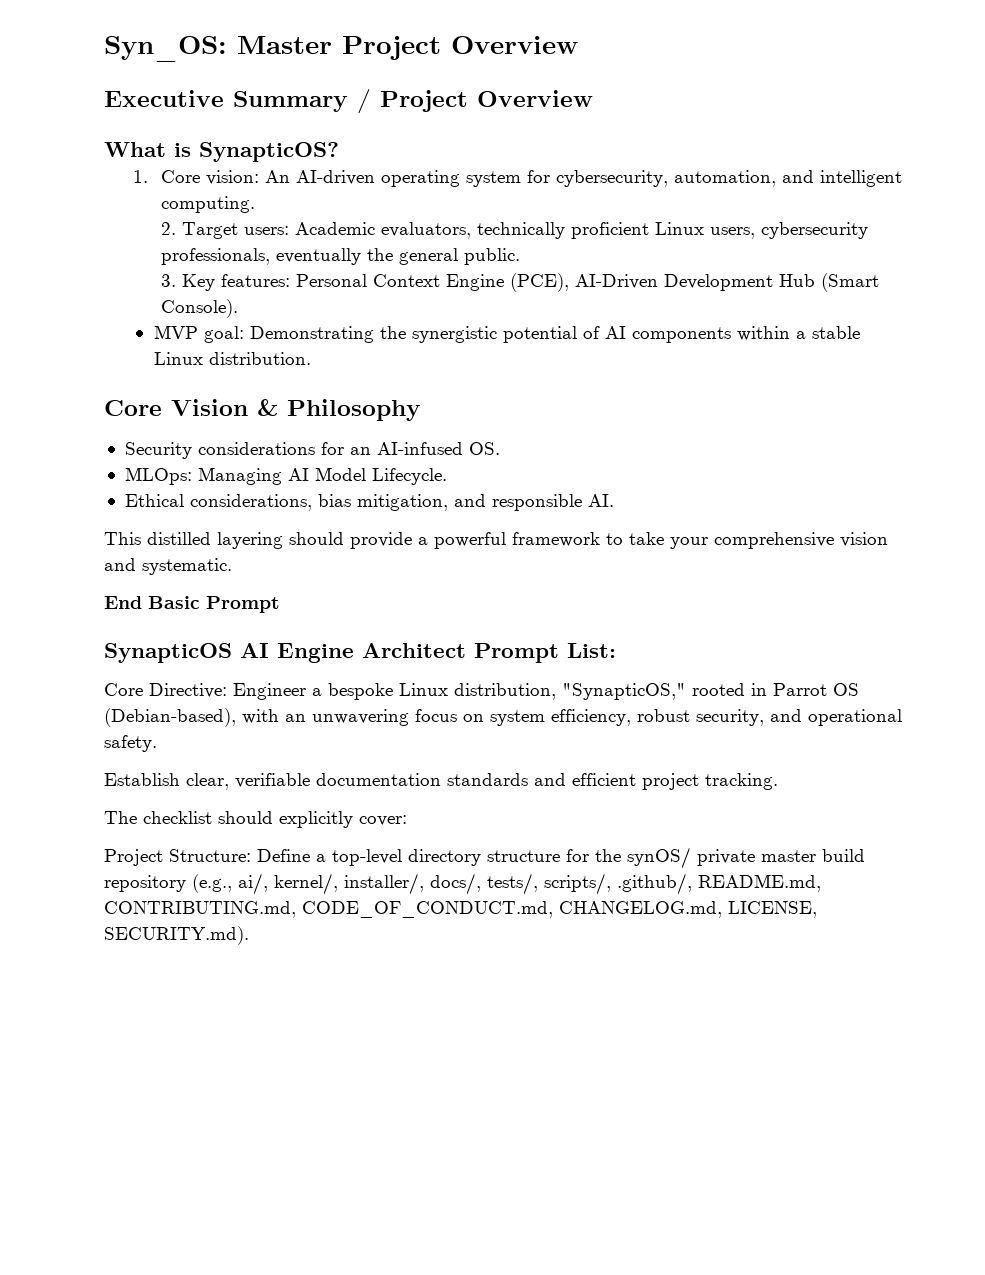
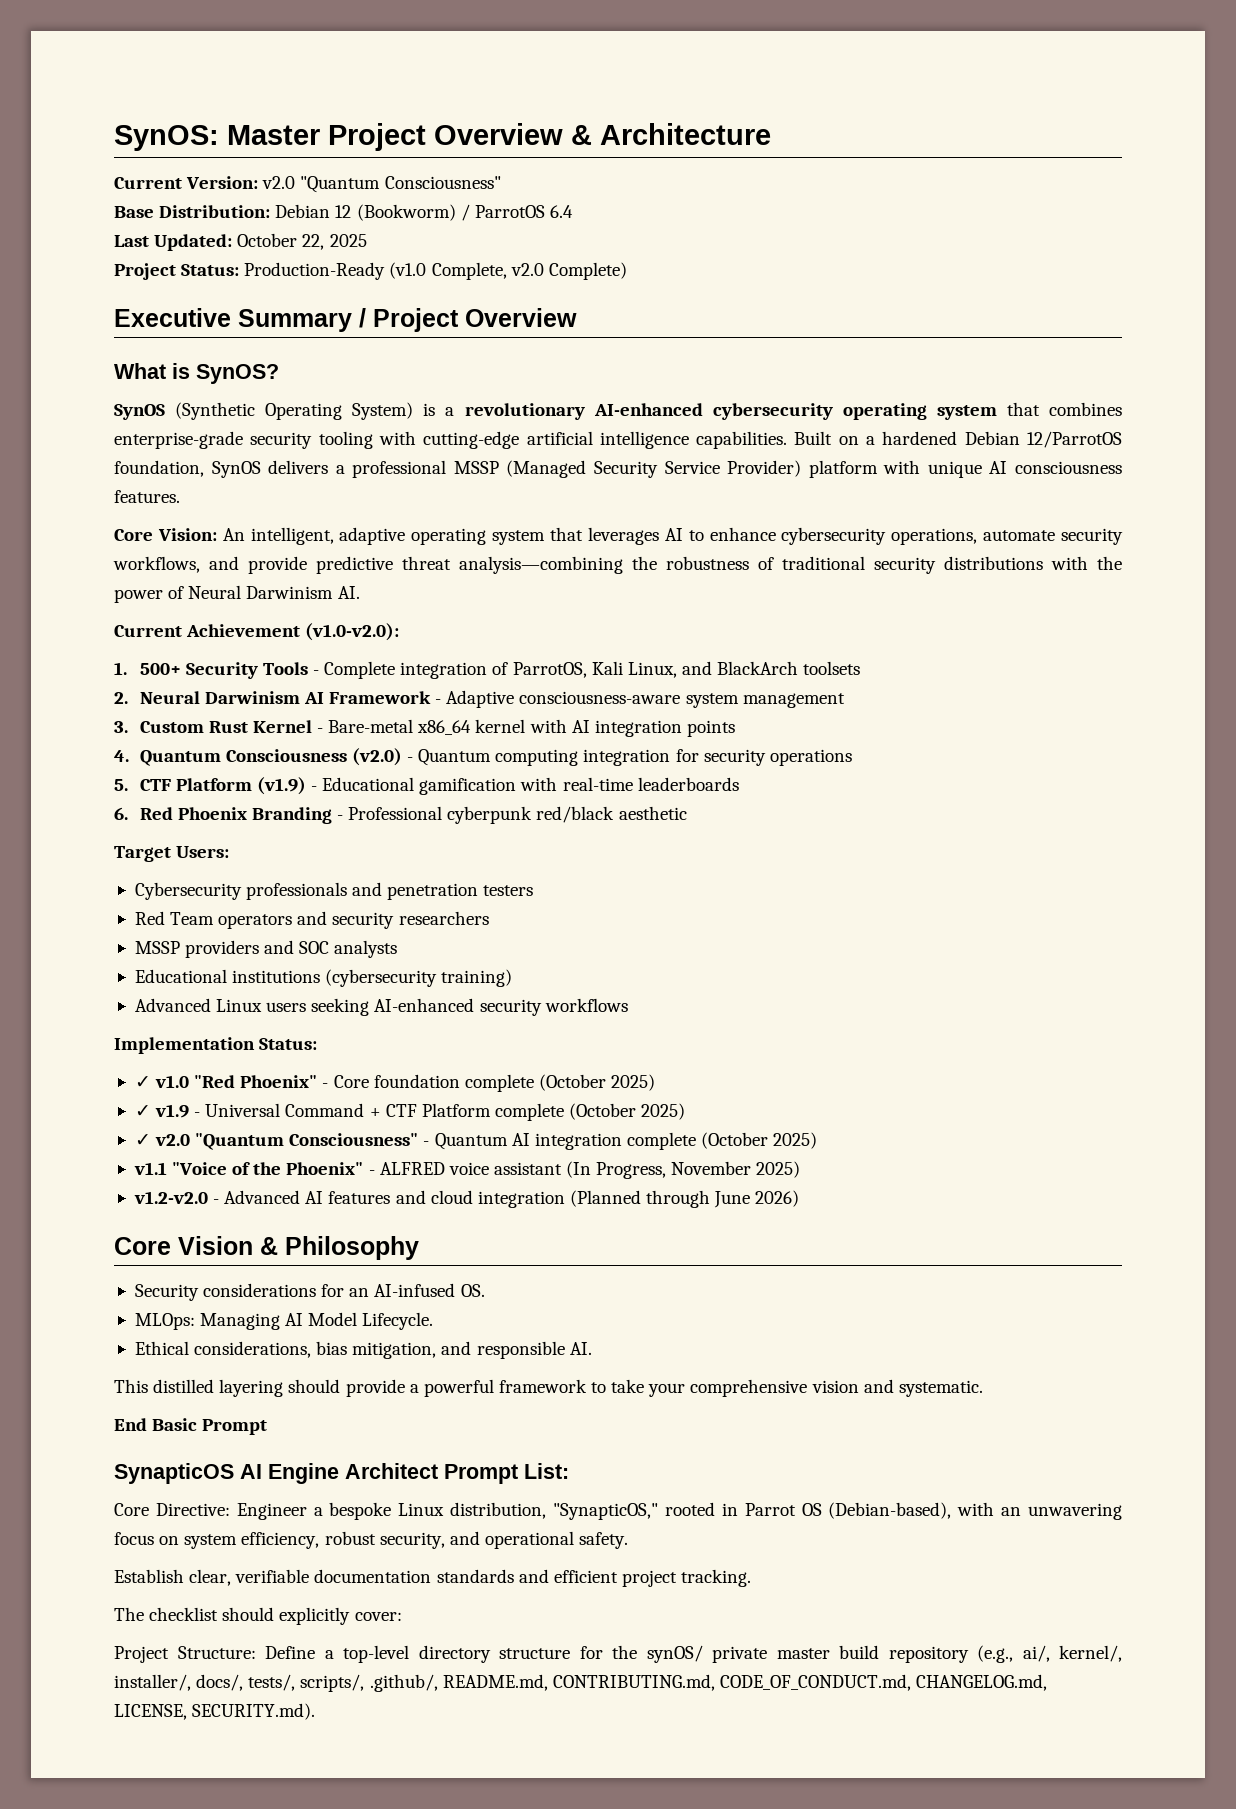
[104,36,227,62] Syn_OS: -> [114,125,219,151] SynOS:
(578, 45) none -> [571,123,771,145] [114,176,501,193] [114,204,573,221] [114,233,367,251] [114,262,627,280] & Architecture // Current Version: v2.0 "Quantum Consciousness" // Base Distribution: Debian 12 (Bookworm) / ParrotOS 6.4 // Last Updated: October 22, 2025 // Project Status: Production-Ready (v1.0 Complete, v2.0 Complete)
[199,142,339,162] [132,170,903,187] [161,196,256,213] [161,222,869,239] [161,248,521,265] [161,273,880,292] [161,299,239,318] [153,325,860,343] [153,352,311,365] SynapticOS? // 1. Core vision: An AI-driven operating system for cybersecurity, automation, and intelligent computing. // 2. Target users: Academic evaluators, technically proficient Linux users, cybersecurity professionals, eventually the general public. // 3. Key features: Personal Context Engine (PCE), AI-Driven Development Hub (Smart Console). // MVP goal: Demonstrating the synergistic potential of AI components within a stable Linux distribution. -> [196,364,279,384] [114,402,1122,420] [114,431,1122,449] [114,460,1122,478] [114,490,180,503] [114,527,1123,545] [113,556,1122,574] [114,585,360,603] [114,623,400,641] [114,661,861,679] [114,690,845,708] [114,719,735,737] [114,748,852,766] [114,777,739,795] [114,806,687,824] [114,846,230,862] [134,882,534,900] [134,911,489,929] [134,940,398,958] [134,969,513,987] [134,998,628,1016] [114,1037,318,1054] [134,1074,656,1092] [134,1103,686,1121] [134,1132,818,1150] [133,1161,801,1179] [133,1190,800,1208] SynOS? // SynOS (Synthetic Operating System) is a revolutionary AI-enhanced cybersecurity operating system that combines enterprise-grade security tooling with cutting-edge artificial intelligence capabilities. Built on a hardened Debian 12/ParrotOS foundation, SynOS delivers a professional MSSP (Managed Security Service Provider) platform with unique AI consciousness features. // Core Vision: An intelligent, adaptive operating system that leverages AI to enhance cybersecurity operations, automate security workflows, and provide predictive threat analysis—combining the robustness of traditional security distributions with the power of Neural Darwinism AI. // Current Achievement (v1.0-v2.0): // 1. 500+ Security Tools - Complete integration of ParrotOS, Kali Linux, and BlackArch toolsets // 2. Neural Darwinism AI Framework - Adaptive consciousness-aware system management // 3. Custom Rust Kernel - Bare-metal x86_64 kernel with AI integration points // 4. Quantum Consciousness (v2.0) - Quantum computing integration for security operations // 5. CTF Platform (v1.9) - Educational gamification with real-time leaderboards // 6. Red Phoenix Branding - Professional cyberpunk red/black aesthetic // Target Users: // Cybersecurity professionals and penetration testers // Red Team operators and security researchers // MSSP providers and SOC analysts // Educational institutions (cybersecurity training) // Advanced Linux users seeking AI-enhanced security workflows // Implementation Status: // ✓ v1.0 "Red Phoenix" - Core foundation complete (October 2025) // ✓ v1.9 - Universal Command + CTF Platform complete (October 2025) // ✓ v2.0 "Quantum Consciousness" - Quantum AI integration complete (October 2025) // v1.1 "Voice of the Phoenix" - ALFRED voice assistant (In Progress, November 2025) // v1.2-v2.0 - Advanced AI features and cloud integration (Planned through June 2026)

